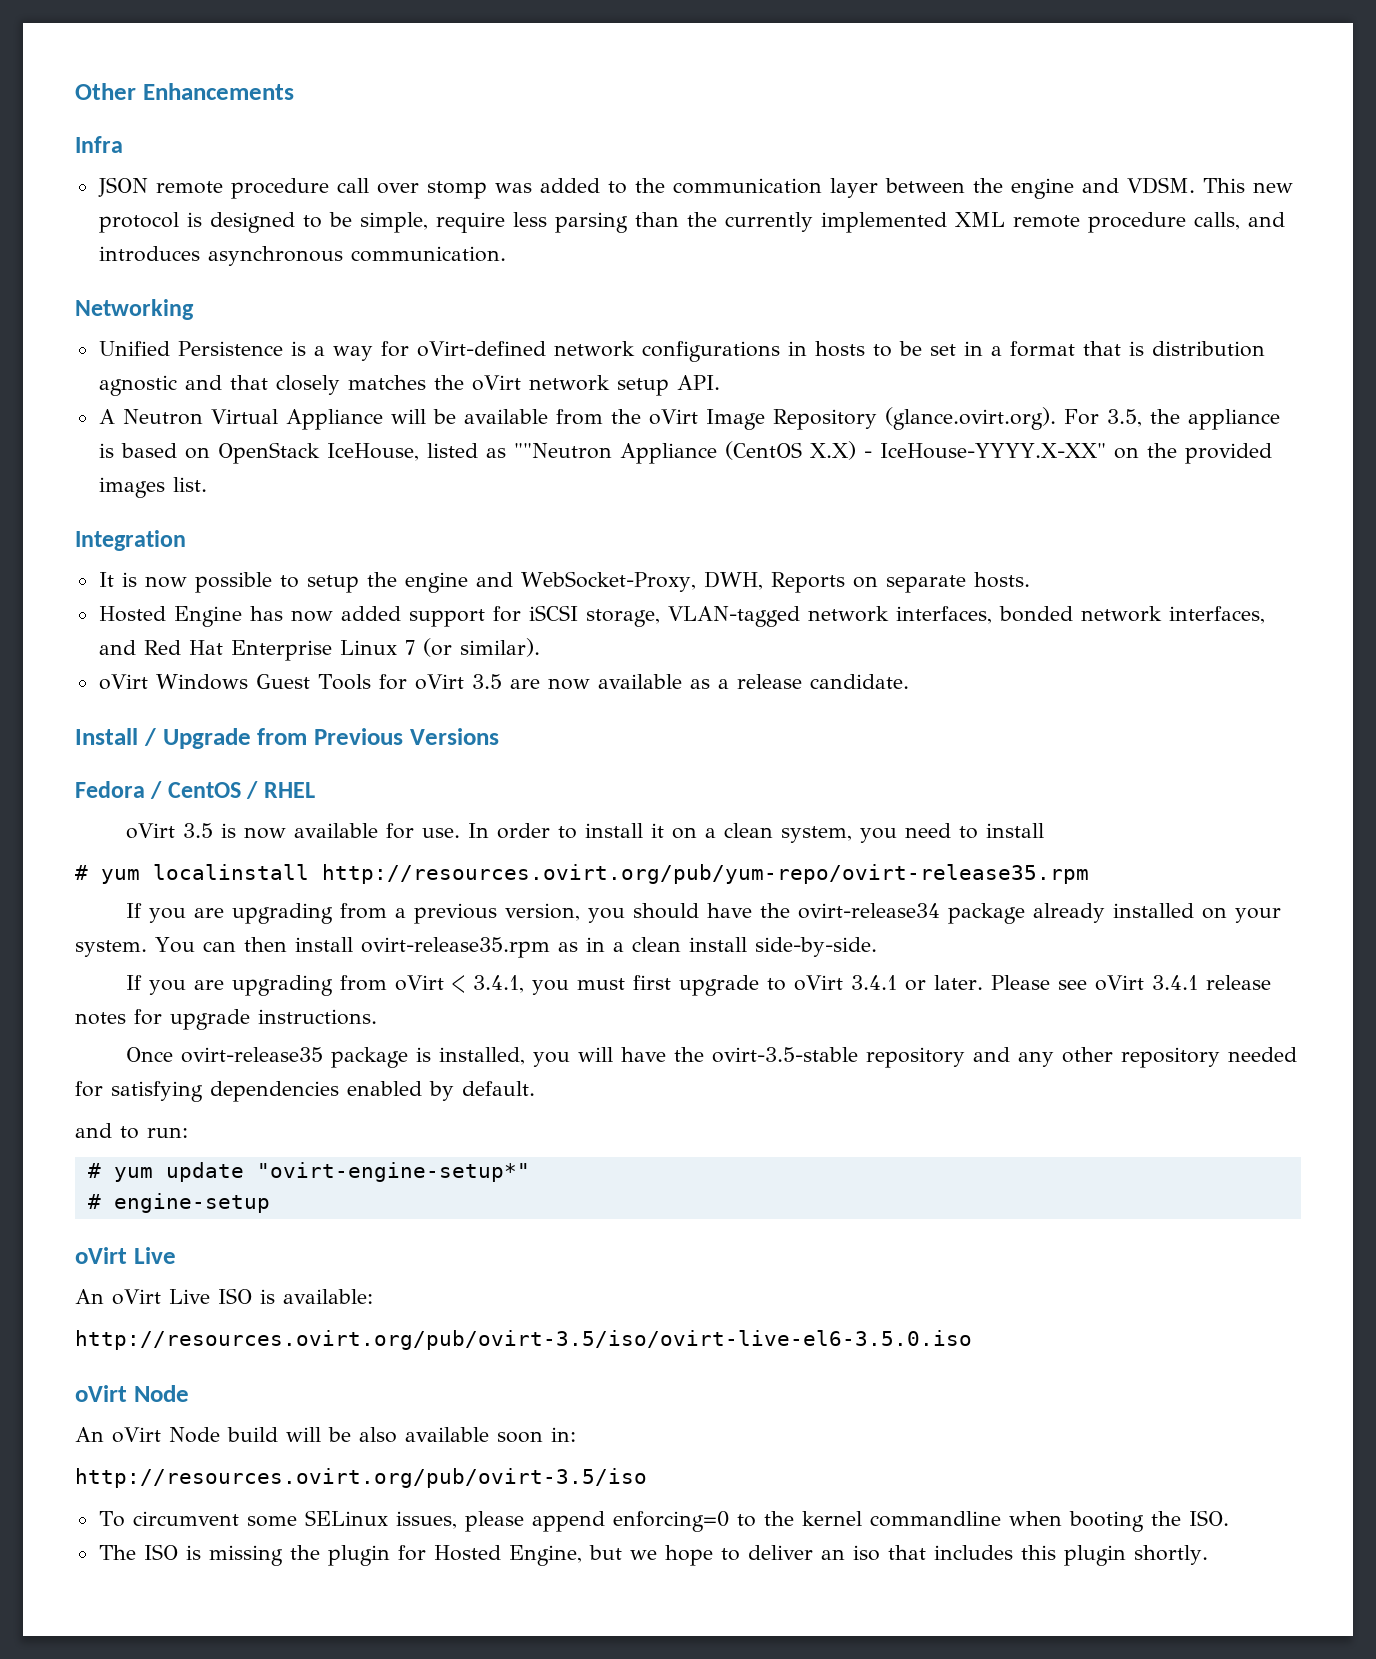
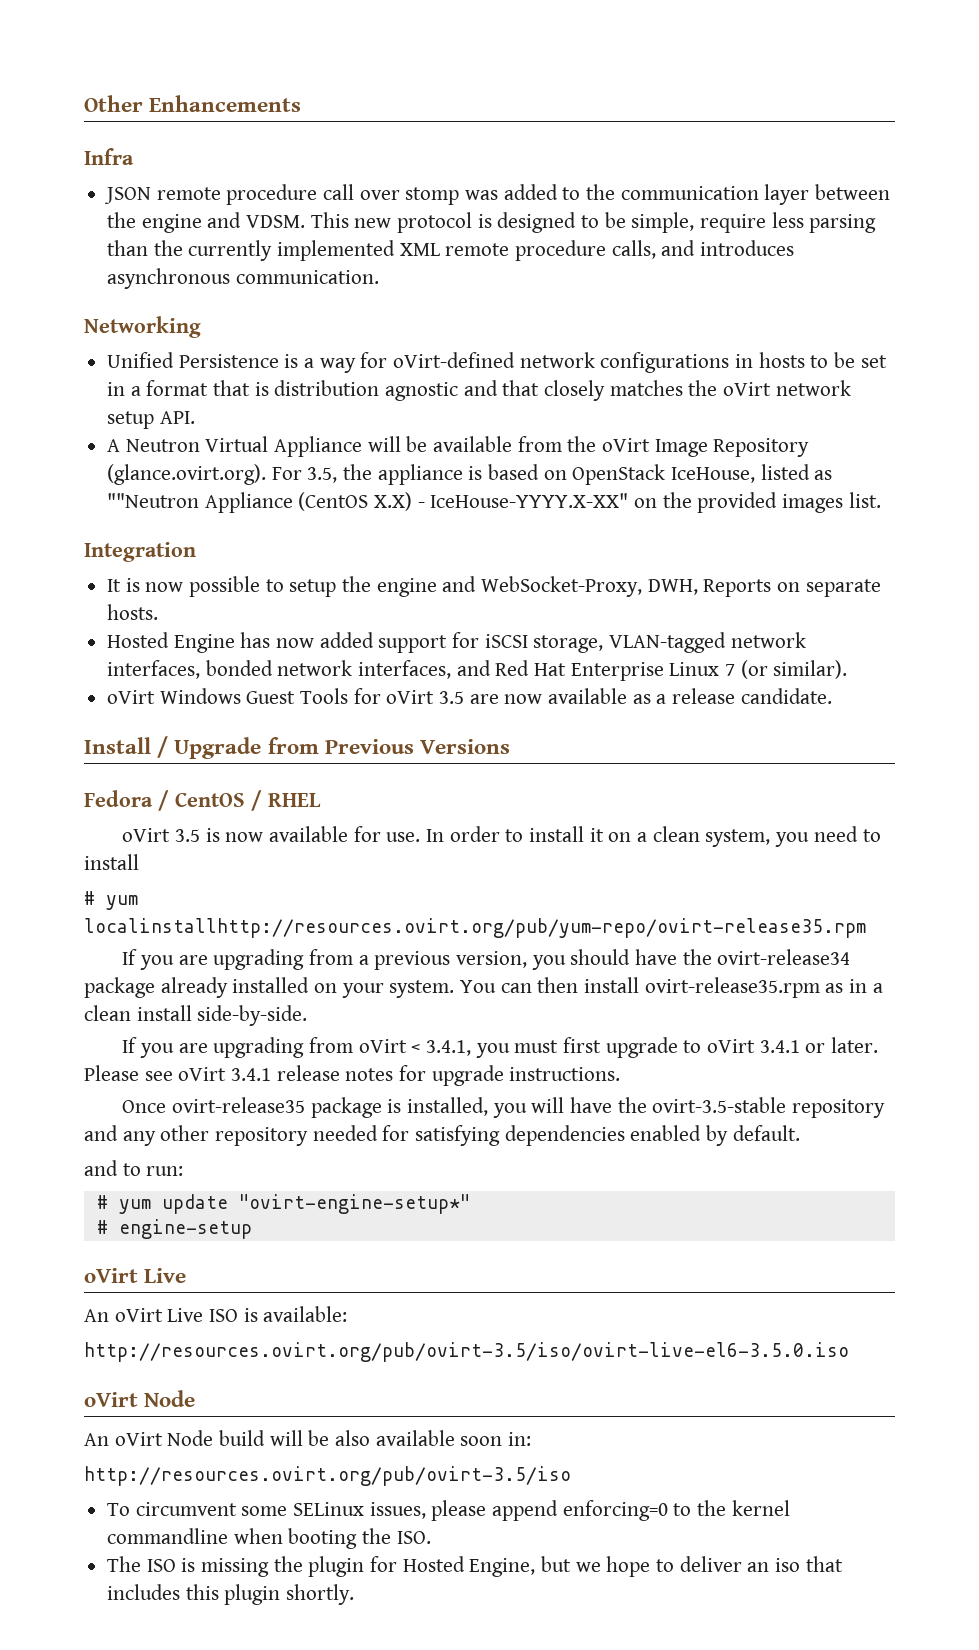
[153,864,1089,884] localinstall http://resources.ovirt.org/pub/yum-repo/ovirt-release35.rpm -> [84,918,866,938] localinstallhttp://resources.ovirt.org/pub/yum-repo/ovirt-release35.rpm

